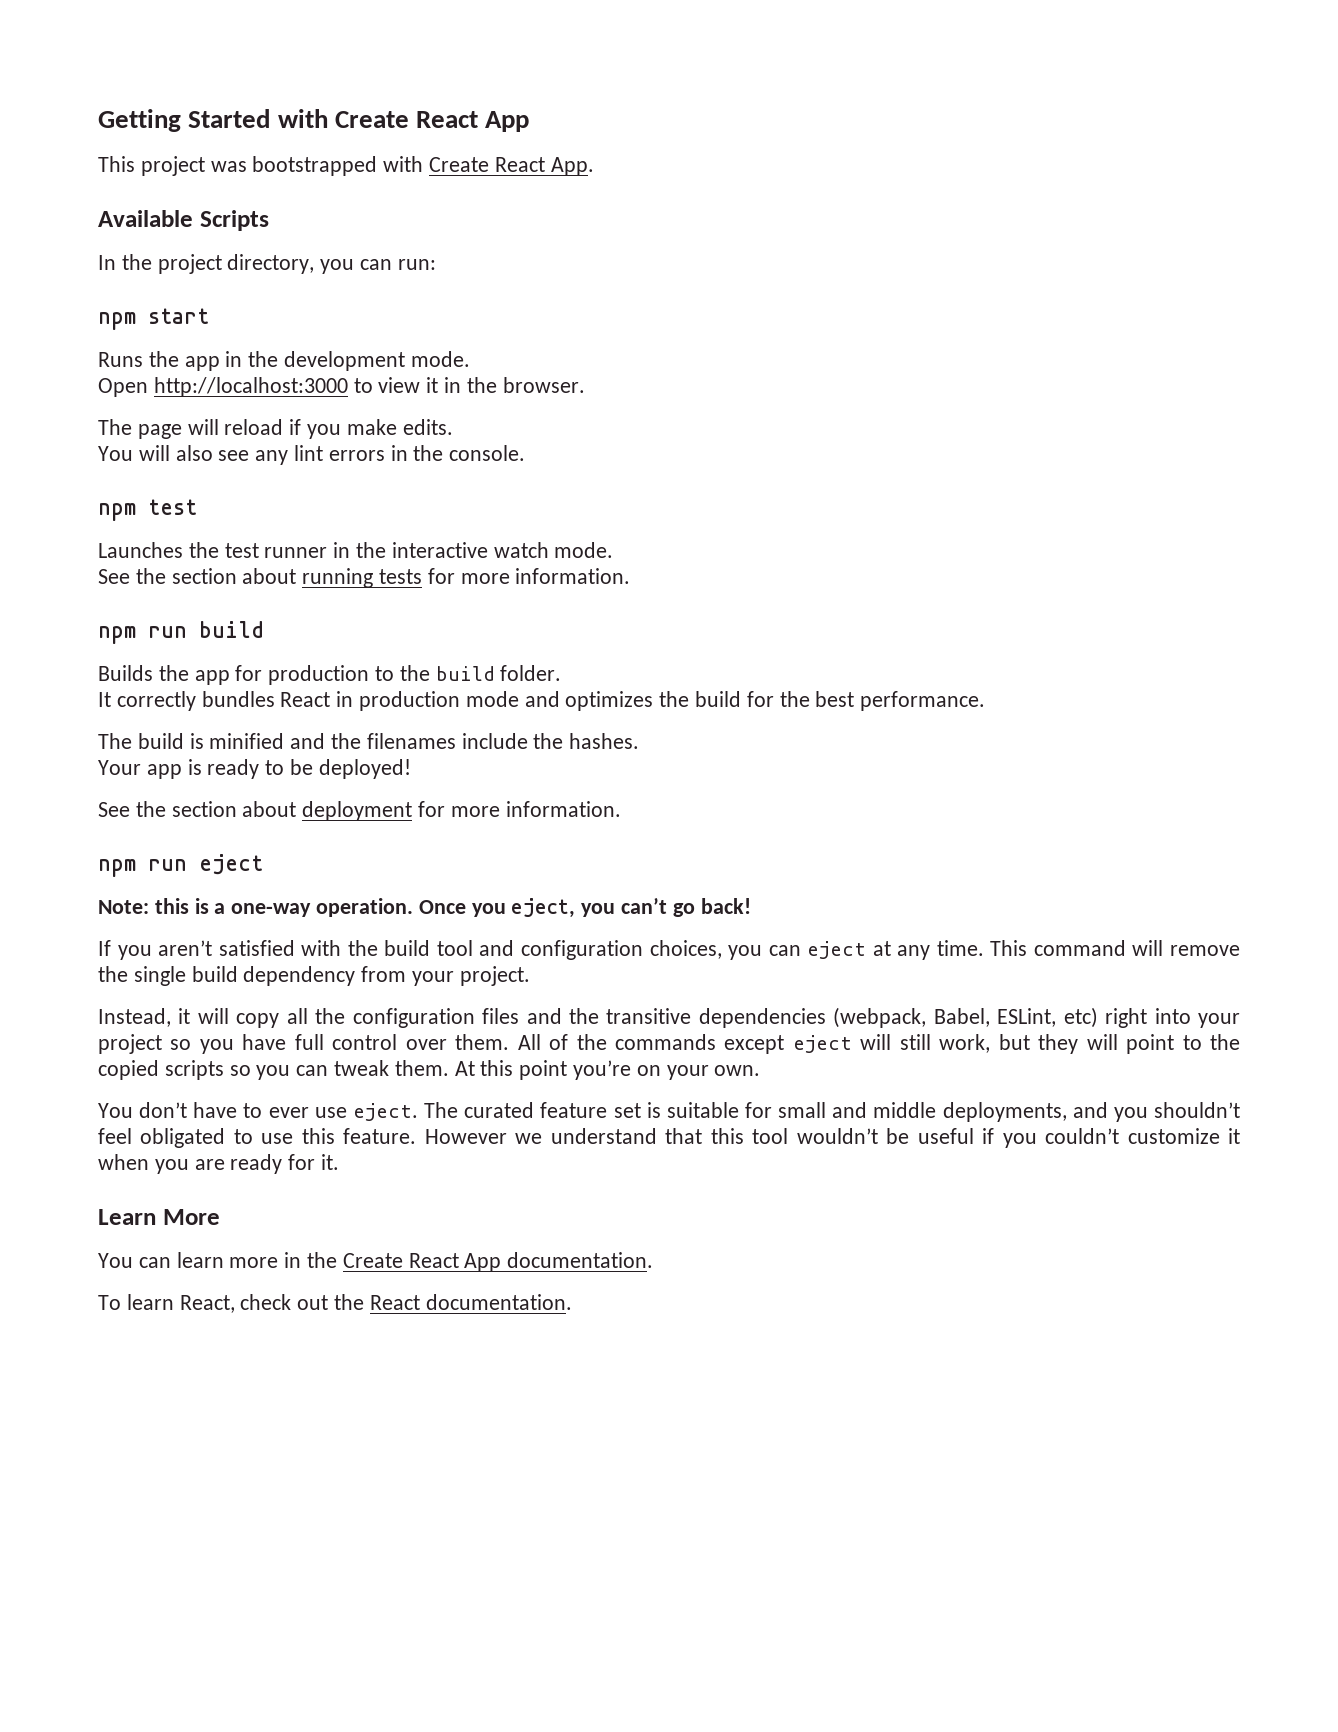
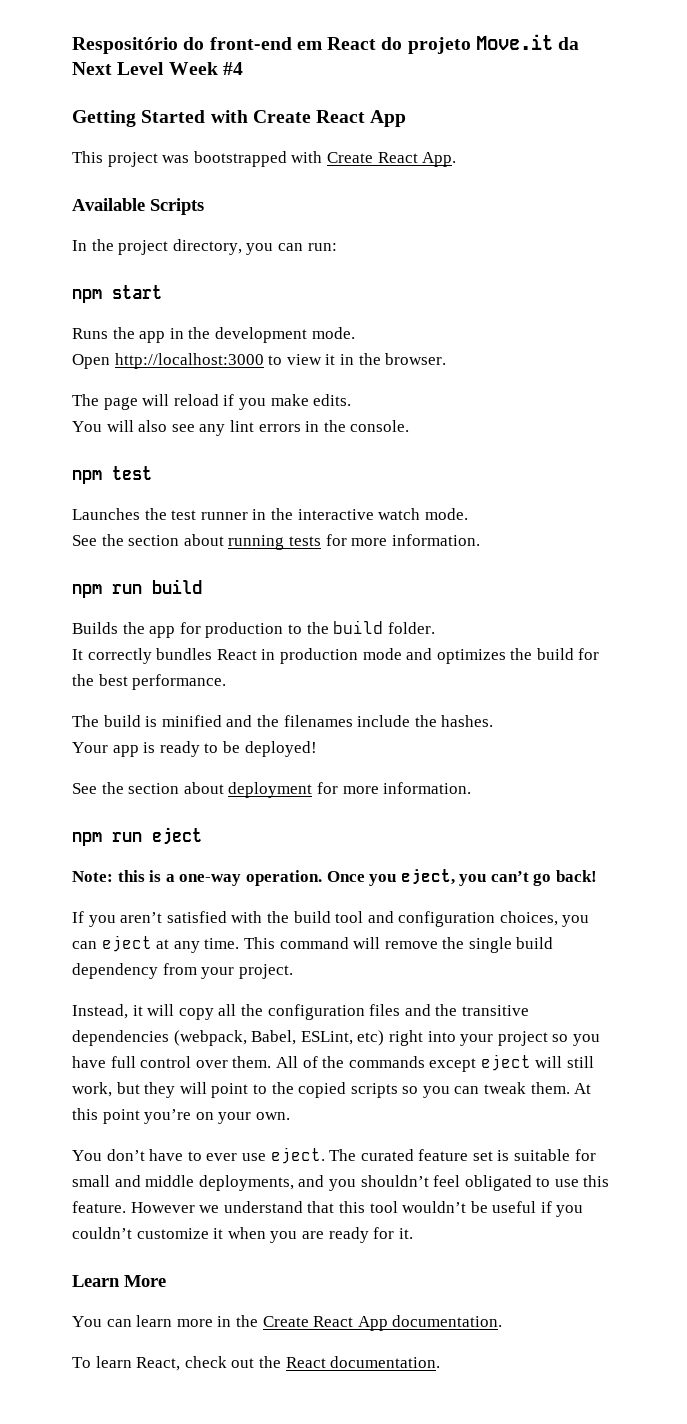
(98, 120) none -> [72,34,580,54] [72,62,243,75] Respositório do front-end em React do projeto Move.it da Next Level Week #4 //

